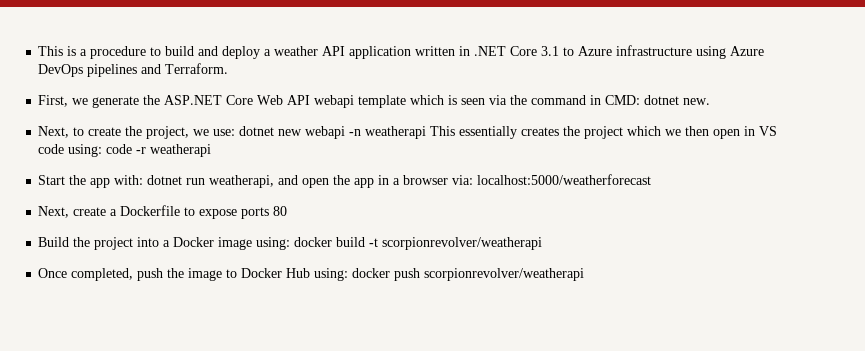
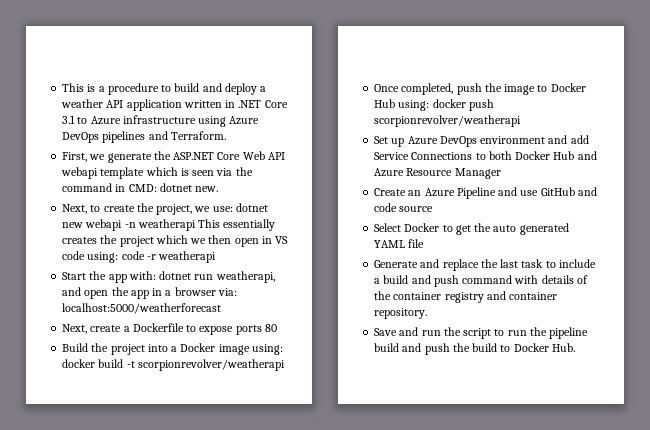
(585, 274) none -> [374,135,589,147] [374,151,597,160] [374,168,501,179] [374,187,597,199] [374,203,434,212] [374,223,569,235] [374,239,425,248] [374,259,596,271] [374,275,588,287] [374,291,558,303] [374,308,428,319] [374,327,589,339] [374,343,575,355] // Set up Azure DevOps environment and add Service Connections to both Docker Hub and Azure Resource Manager // Create an Azure Pipeline and use GitHub and code source // Select Docker to get the auto generated YAML file // Generate and replace the last task to include a build and push command with details of the container registry and container repository. // Save and run the script to run the pipeline build and push the build to Docker Hub.

